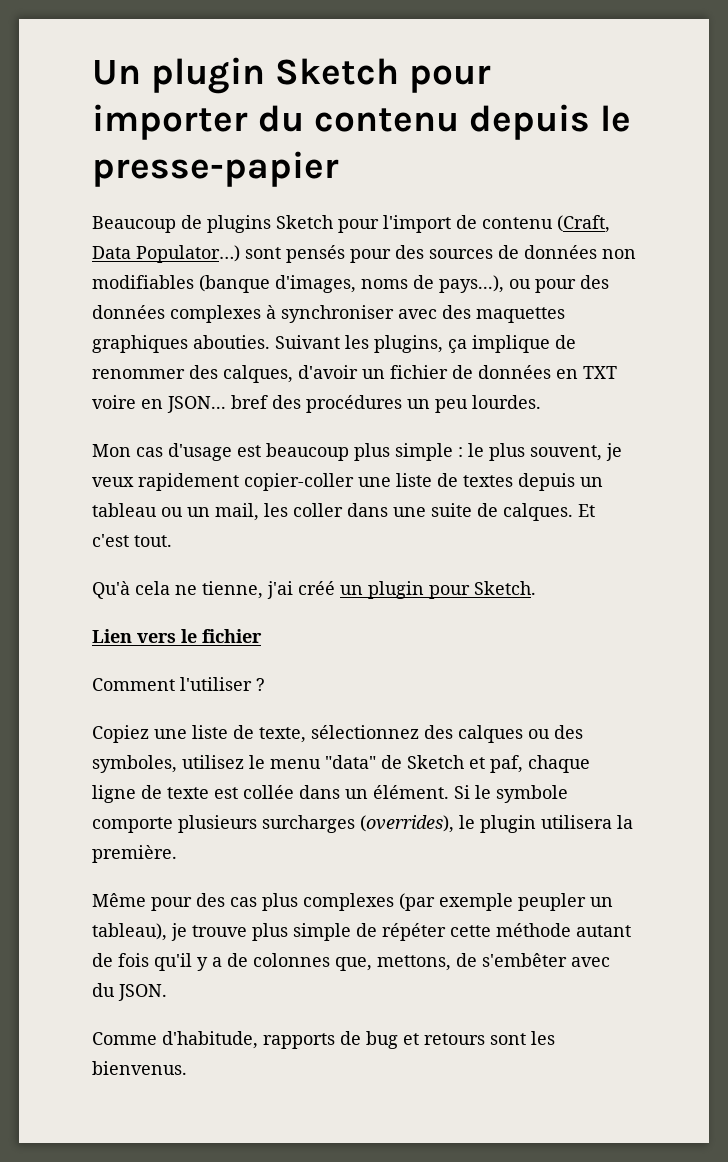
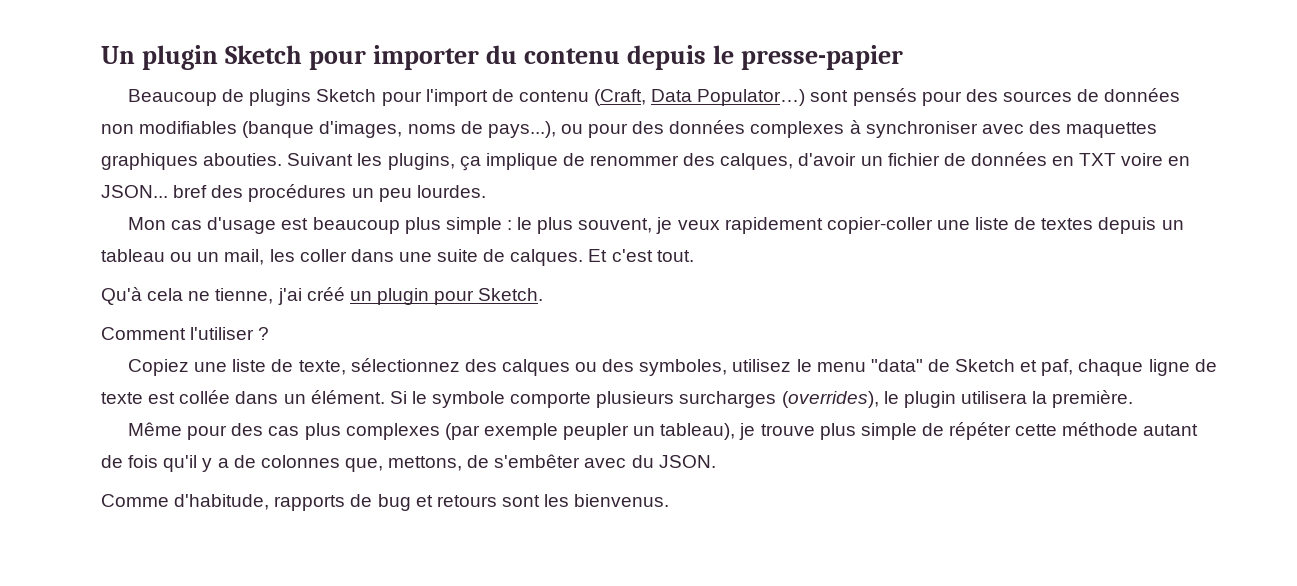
[92,629,262,643] // Lien vers le fichier -> (544, 294) none

